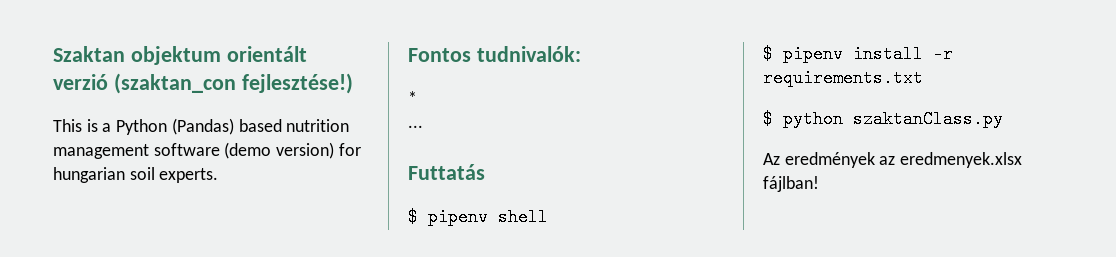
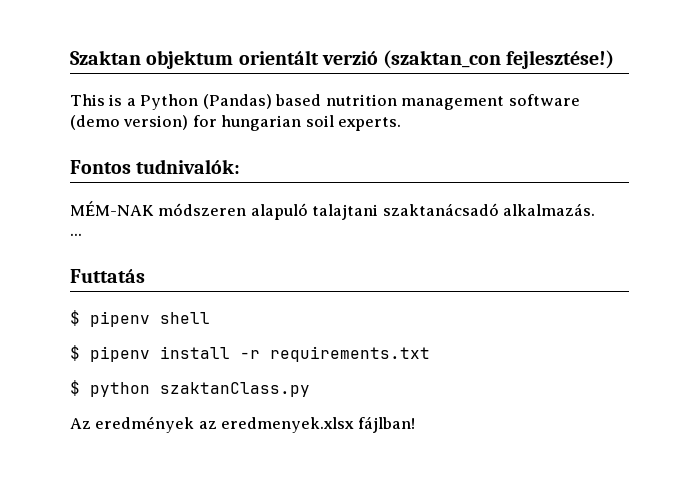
[408,91,417,104] * -> [70,201,596,220] MÉM-NAK módszeren alapuló talajtani szaktanácsadó alkalmazás.

